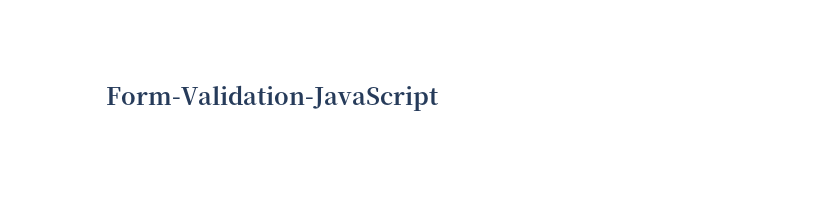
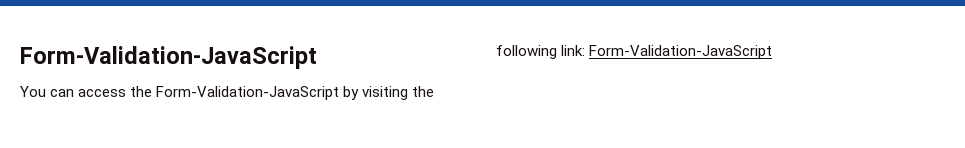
[106,85,439,111] Form-Validation-JavaScript -> [20,46,317,69] [20,86,435,100] [496,45,773,59] Form-Validation-JavaScript // You can access the Form-Validation-JavaScript by visiting the following link: Form-Validation-JavaScript

